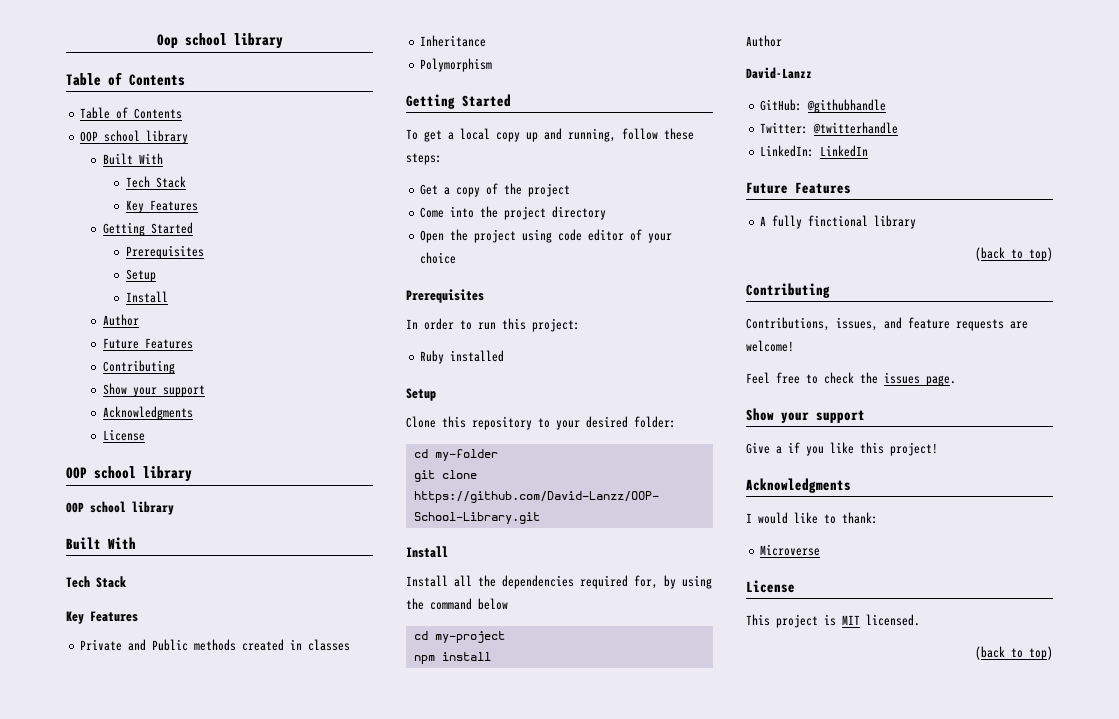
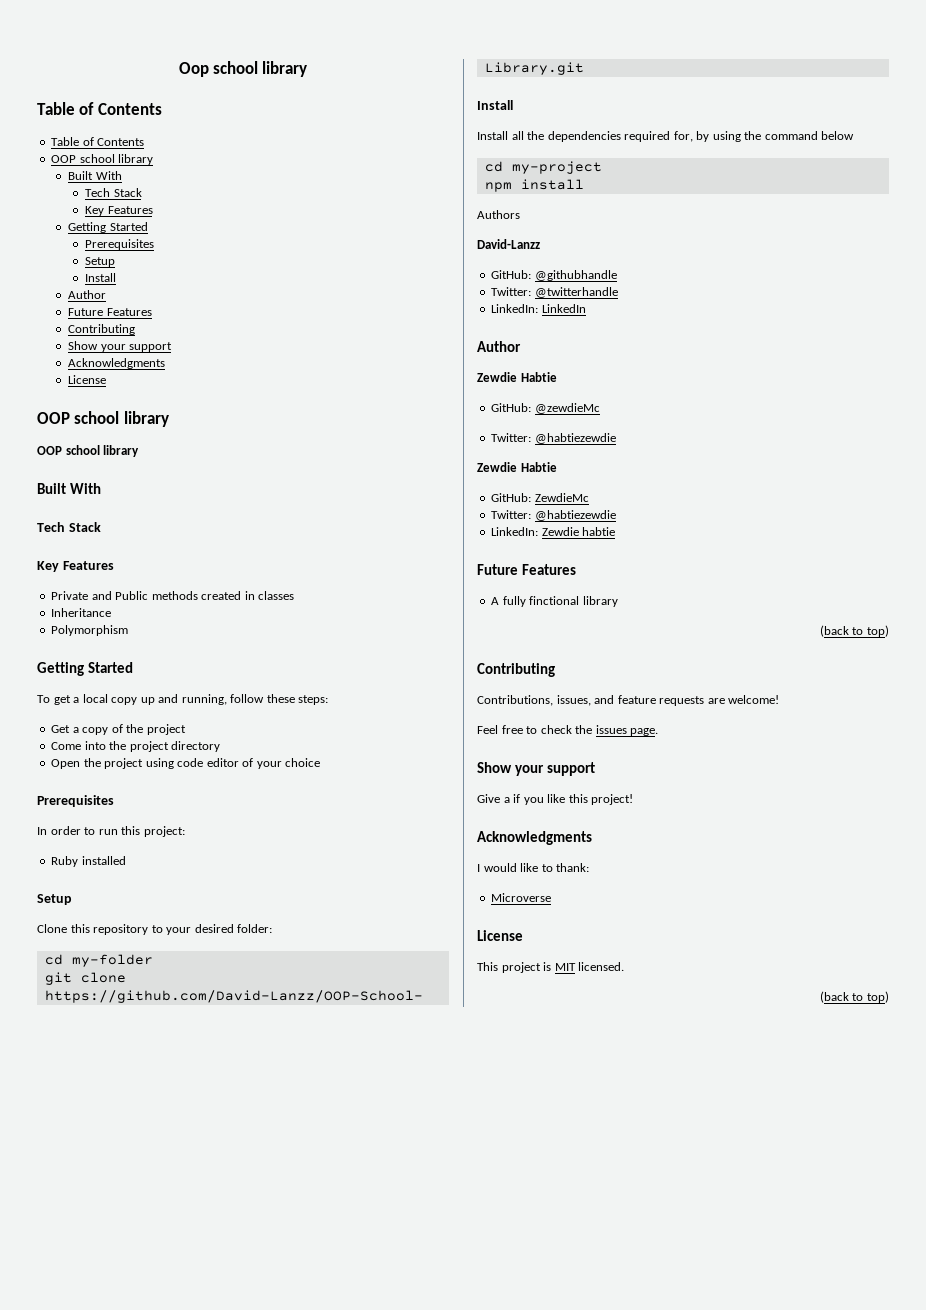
[746,35,782,47] Author -> [477,210,520,219] Authors
(869, 151) none -> [477,341,521,352] [477,372,557,382] [491,403,600,414] [491,433,616,444] [477,462,557,472] [491,493,589,502] [491,510,616,521] [491,527,616,536] // Author // Zewdie Habtie // GitHub: @zewdieMc // Twitter: @habtiezewdie // Zewdie Habtie // GitHub: ZewdieMc // Twitter: @habtiezewdie // LinkedIn: Zewdie habtie

